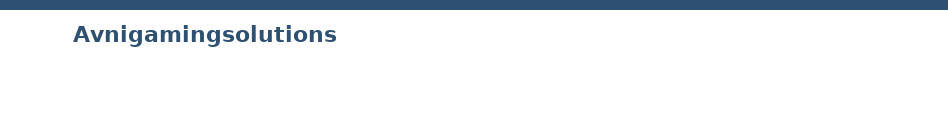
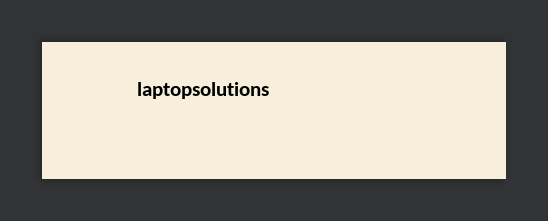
[73,25,337,47] Avnigamingsolutions -> [137,82,269,99] laptopsolutions

